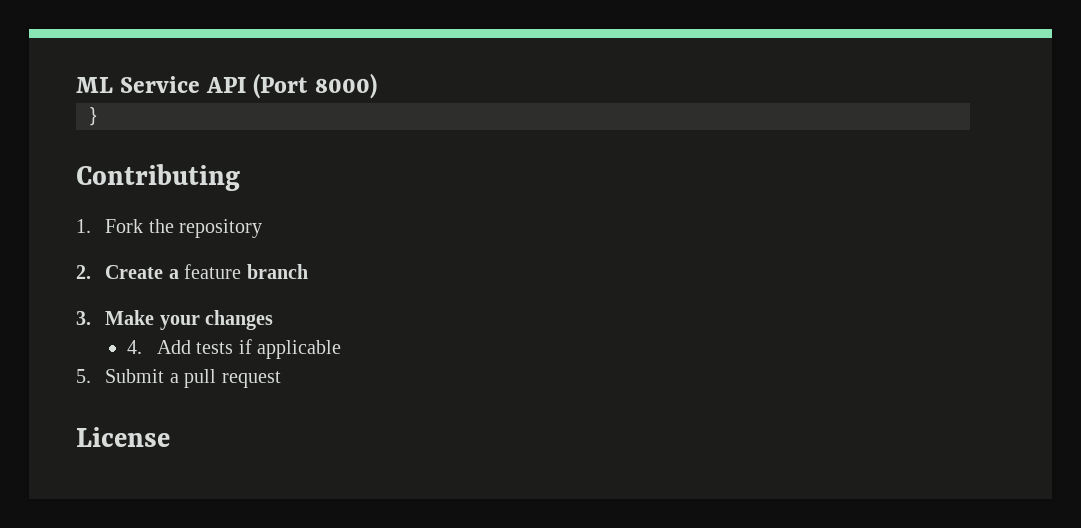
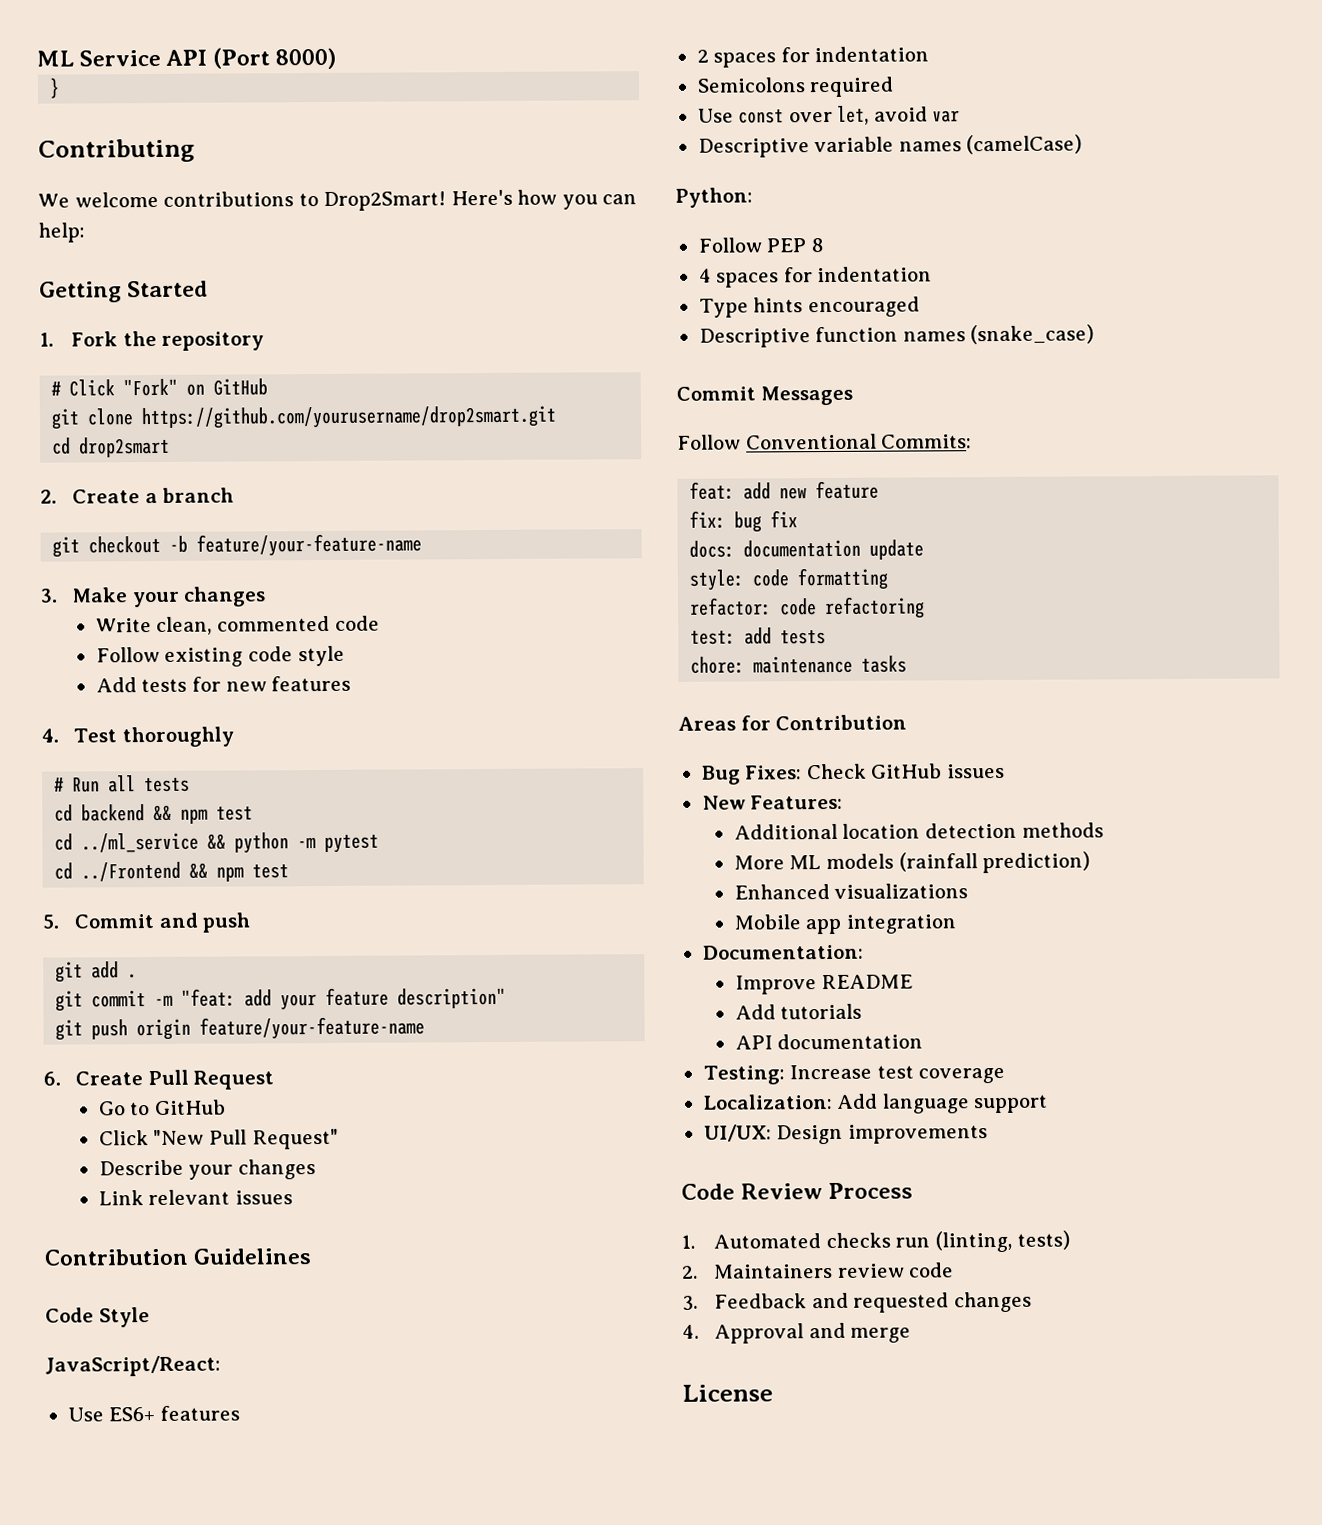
[76,219,263,238] 1. Fork the repository -> [38,189,638,211] [38,222,85,243] [39,280,209,303] [39,330,265,351] [51,378,269,397] [51,405,558,430] [52,436,171,458] We welcome contributions to Drop2Smart! Here's how you can help: // Getting Started // 1. Fork the repository // # Click "Fork" on GitHub // git clone https://github.com/yourusername/drop2smart.git // cd drop2smart
[184,264,242,279] feature -> (158, 498) none
(308, 271) none -> [52,533,423,558] // git checkout -b feature/your-feature-name
[127,339,341,359] [76,369,281,388] 4. Add tests if applicable // 5. Submit a pull request -> [95,615,380,635] [95,645,345,667] [95,675,352,693] [41,726,234,748] [54,775,191,793] [54,804,254,824] [54,832,380,854] [54,861,290,882] [42,912,252,933] [55,961,138,983] [55,987,507,1012] [55,1016,426,1041] [43,1069,275,1090] [98,1099,227,1116] [98,1128,339,1150] [98,1159,317,1180] [98,1189,294,1206] [44,1248,312,1266] [45,1307,150,1328] [45,1355,221,1377] [67,1405,240,1422] [696,46,930,68] [696,76,895,98] [697,105,961,125] [697,134,1083,158] [675,187,753,208] [697,237,824,253] [698,266,933,288] [698,296,920,318] [698,324,1095,348] [676,385,853,406] [677,433,973,450] [689,480,880,500] [689,510,799,533] [689,539,925,560] [689,567,889,591] [690,596,926,620] [690,627,827,645] [690,655,908,674] [678,714,908,731] [701,763,1005,785] [701,794,844,810] [733,822,1104,840] [733,851,1091,874] [733,883,969,900] [733,914,958,935] [702,944,864,960] [734,974,914,995] [734,1003,863,1020] [734,1033,924,1050] [702,1064,1006,1085] [702,1093,1049,1114] [703,1124,988,1145] [681,1182,914,1200] [681,1230,1070,1253] [681,1262,955,1279] [682,1291,1033,1313] [682,1322,912,1344] Write clean, commented code // Follow existing code style // Add tests for new features // 4. Test thoroughly // # Run all tests // cd backend && npm test // cd ../ml_service && python -m pytest // cd ../Frontend && npm test // 5. Commit and push // git add . // git commit -m "feat: add your feature description" // git push origin feature/your-feature-name // 6. Create Pull Request // Go to GitHub // Click "New Pull Request" // Describe your changes // Link relevant issues // Contribution Guidelines // Code Style // JavaScript/React: // Use ES6+ features // 2 spaces for indentation // Semicolons required // Use const over let, avoid var // Descriptive variable names (camelCase) // Python: // Follow PEP 8 // 4 spaces for indentation // Type hints encouraged // Descriptive function names (snake_case) // Commit Messages // Follow Conventional Commits: // feat: add new feature // fix: bug fix // docs: documentation update // style: code formatting // refactor: code refactoring // test: add tests // chore: maintenance tasks // Areas for Contribution // Bug Fixes: Check GitHub issues // New Features: // Additional location detection methods // More ML models (rainfall prediction) // Enhanced visualizations // Mobile app integration // Documentation: // Improve README // Add tutorials // API documentation // Testing: Increase test coverage // Localization: Add language support // UI/UX: Design improvements // Code Review Process // 1. Automated checks run (linting, tests) // 2. Maintainers review code // 3. Feedback and requested changes // 4. Approval and merge

